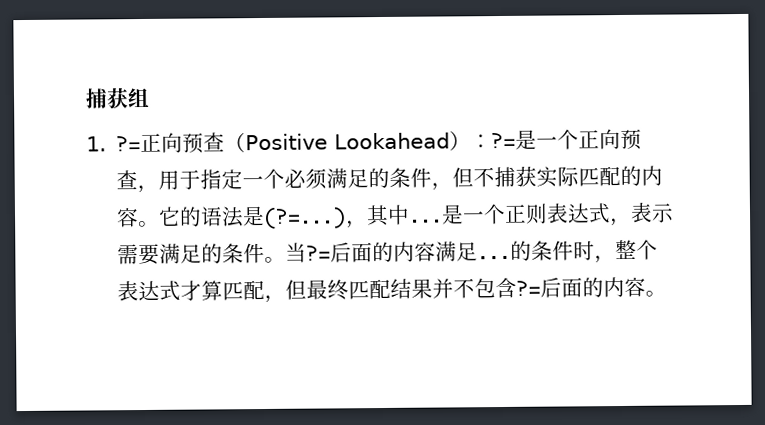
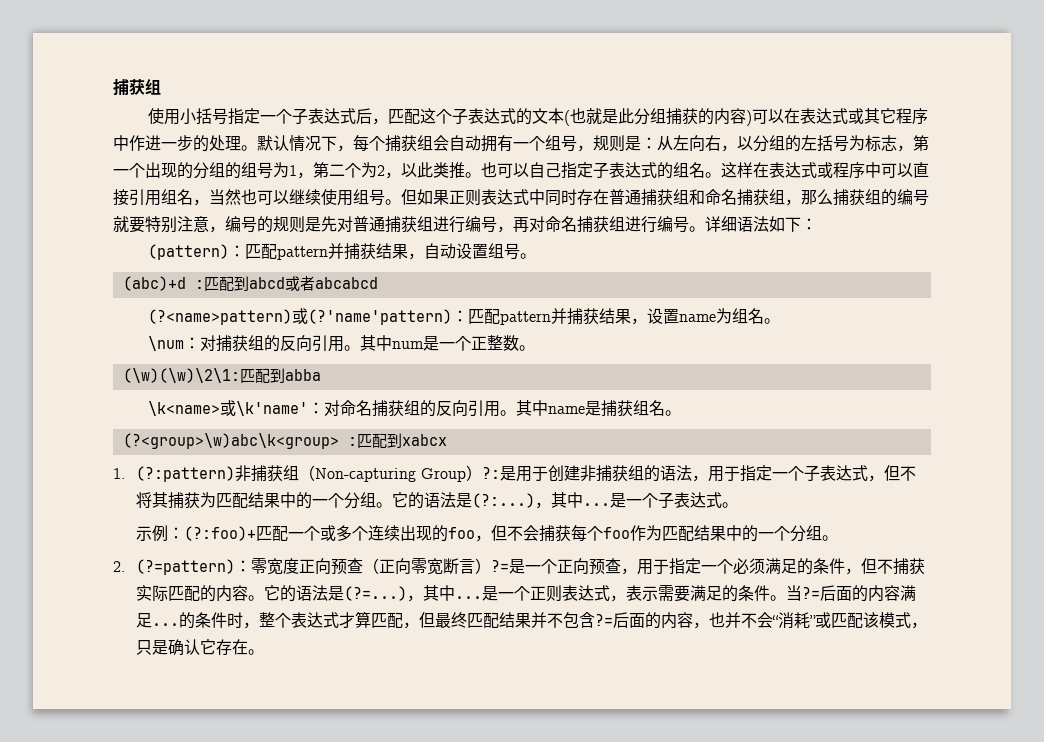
[86,130,493,154] 1. ?=正向预查（Positive Lookahead）： -> [148,108,929,126] [113,135,929,152] [113,162,929,179] [113,189,929,206] [113,216,817,233] [148,243,537,260] [122,276,378,291] [148,308,781,325] [148,335,536,352] [122,368,321,383] [148,400,682,417] [122,433,447,449] [113,465,917,482] [136,492,739,509] [136,525,839,542] [113,558,492,575] 使用小括号指定一个子表达式后，匹配这个子表达式的文本(也就是此分组捕获的内容)可以在表达式或其它程序中作进一步的处理。默认情况下，每个捕获组会自动拥有一个组号，规则是：从左向右，以分组的左括号为标志，第一个出现的分组的组号为1，第二个为2，以此类推。也可以自己指定子表达式的组名。这样在表达式或程序中可以直接引用组名，当然也可以继续使用组号。但如果正则表达式中同时存在普通捕获组和命名捕获组，那么捕获组的编号就要特别注意，编号的规则是先对普通捕获组进行编号，再对命名捕获组进行编号。详细语法如下： // (pattern)：匹配pattern并捕获结果，自动设置组号。 // (abc)+d :匹配到abcd或者abcabcd // (?<name>pattern)或(?'name'pattern)：匹配pattern并捕获结果，设置name为组名。 // \num：对捕获组的反向引用。其中num是一个正整数。 // (\w)(\w)\2\1:匹配到abba // \k<name>或\k'name'：对命名捕获组的反向引用。其中name是捕获组名。 // (?<group>\w)abc\k<group> :匹配到xabcx // 1. (?:pattern)非捕获组（Non-capturing Group）?:是用于创建非捕获组的语法，用于指定一个子表达式，但不将其捕获为匹配结果中的一个分组。它的语法是(?:...)，其中...是一个子表达式。 // 示例：(?:foo)+匹配一个或多个连续出现的foo，但不会捕获每个foo作为匹配结果中的一个分组。 // 2. (?=pattern)：零宽度正向预查（正向零宽断言）
(647, 286) none -> [693,612,928,629] [136,639,249,656] ，也并不会“消耗”或匹配该模式，只是确认它存在

